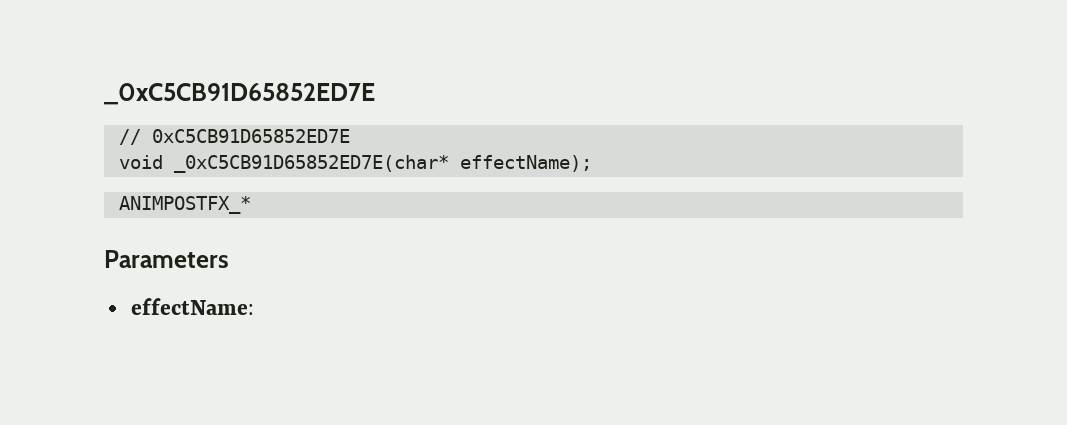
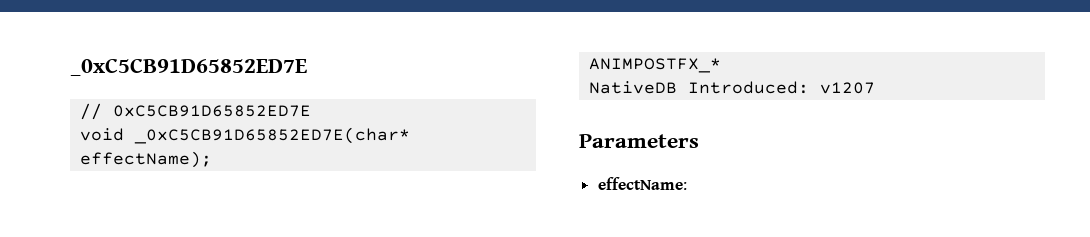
(251, 205) none -> [589,81,876,94] // NativeDB Introduced: v1207

